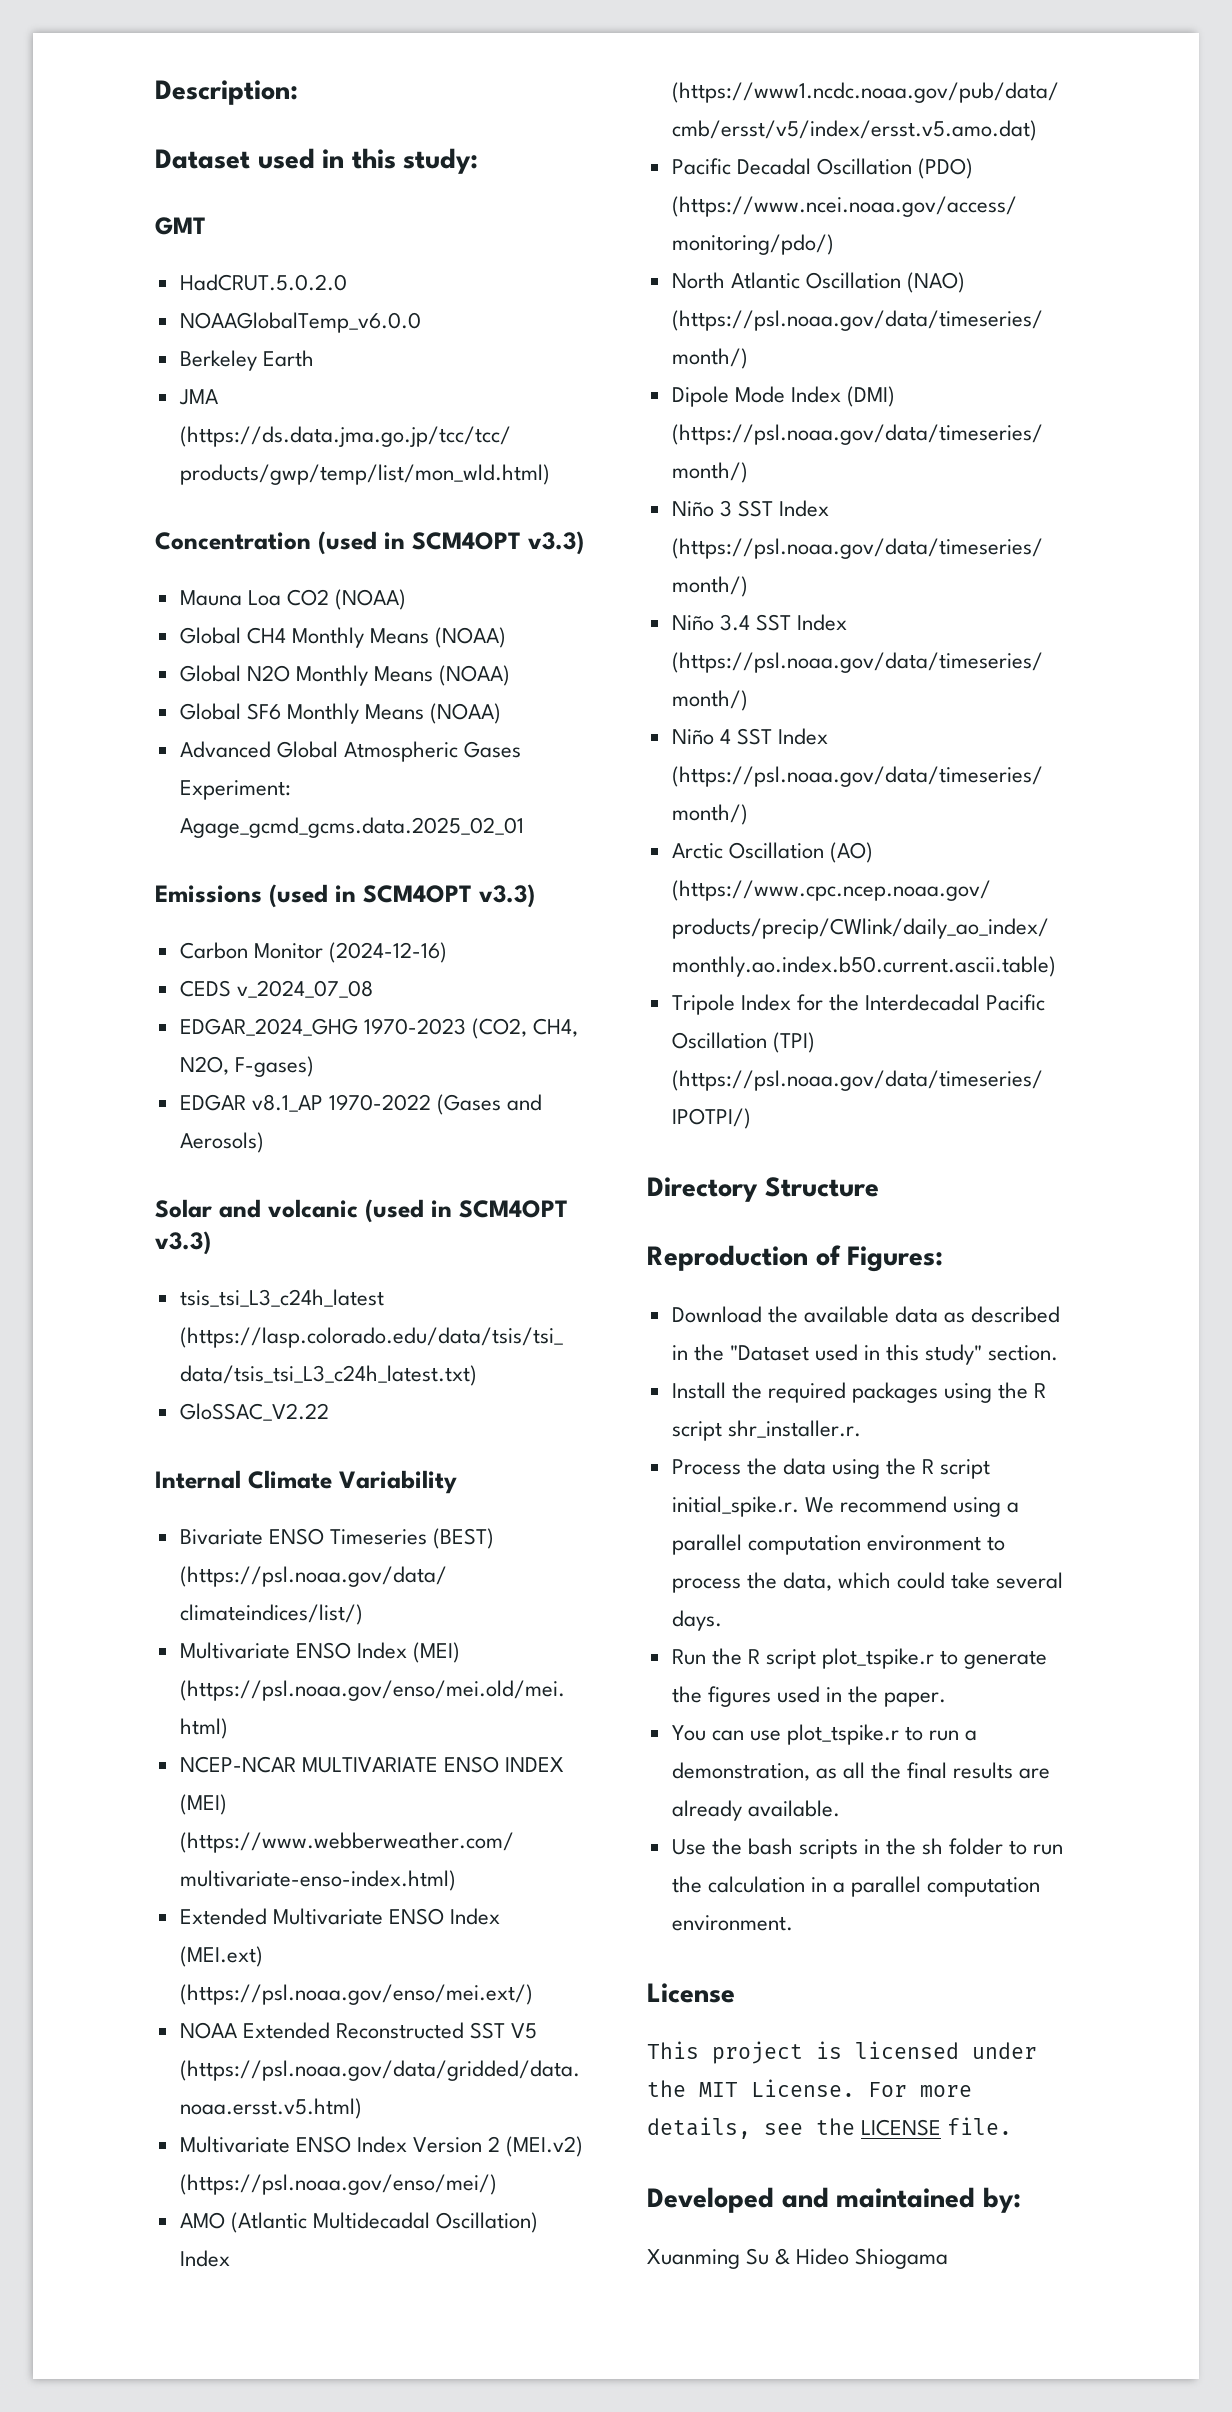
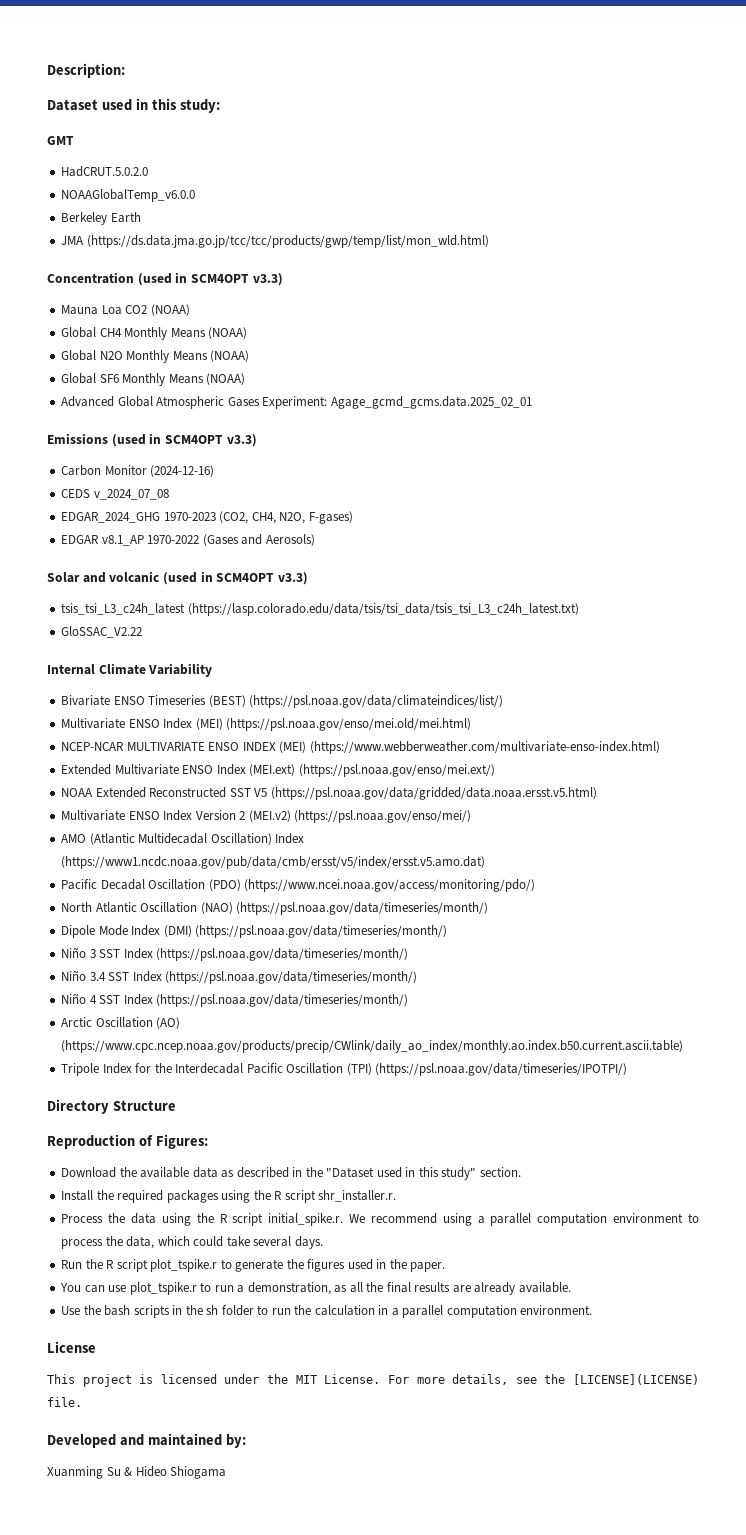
[861,2119,942,2136] LICENSE -> [573,1374,700,1385] [LICENSE](LICENSE)

